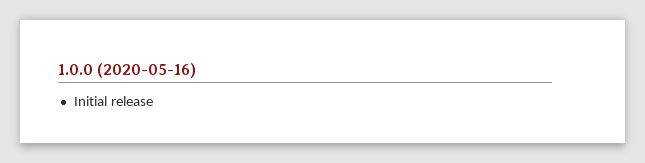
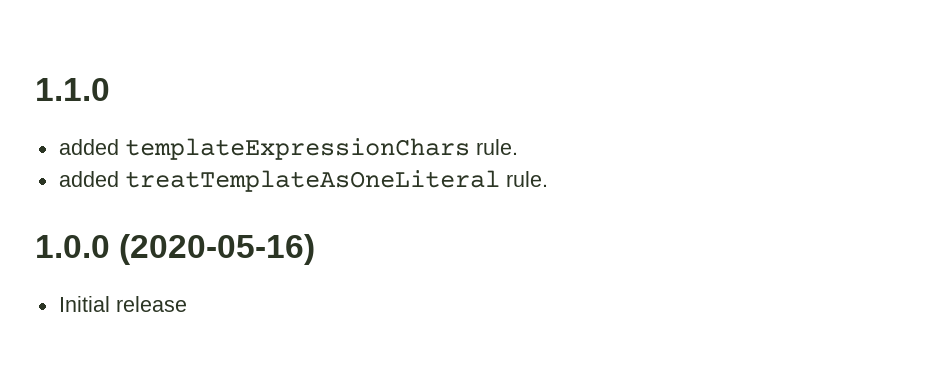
(58, 69) none -> [35,78,110,101] [58,138,518,160] [58,170,548,192] 1.1.0 // added templateExpressionChars rule. // added treatTemplateAsOneLiteral rule. //

